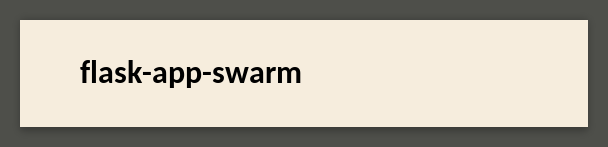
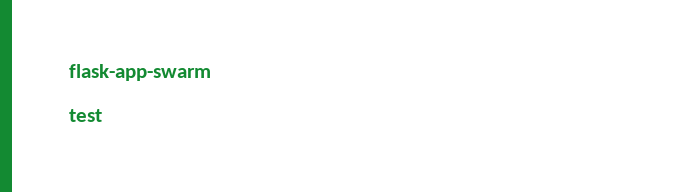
(302, 74) none -> [69,109,102,122] // test

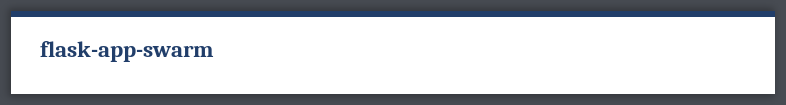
[69,109,102,122] // test -> (214, 51) none

